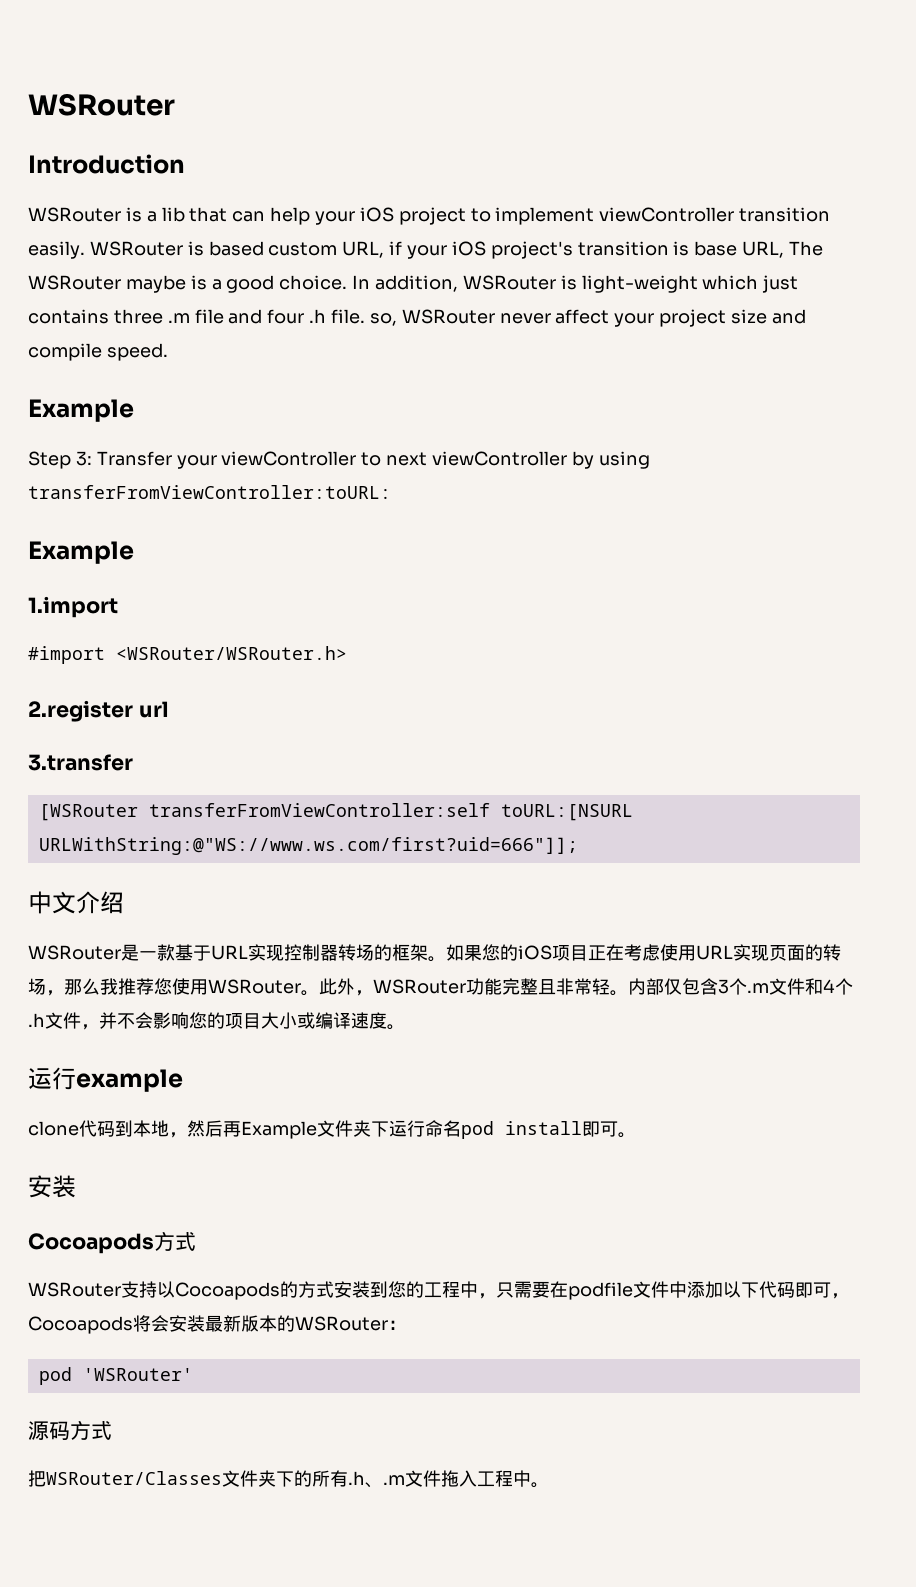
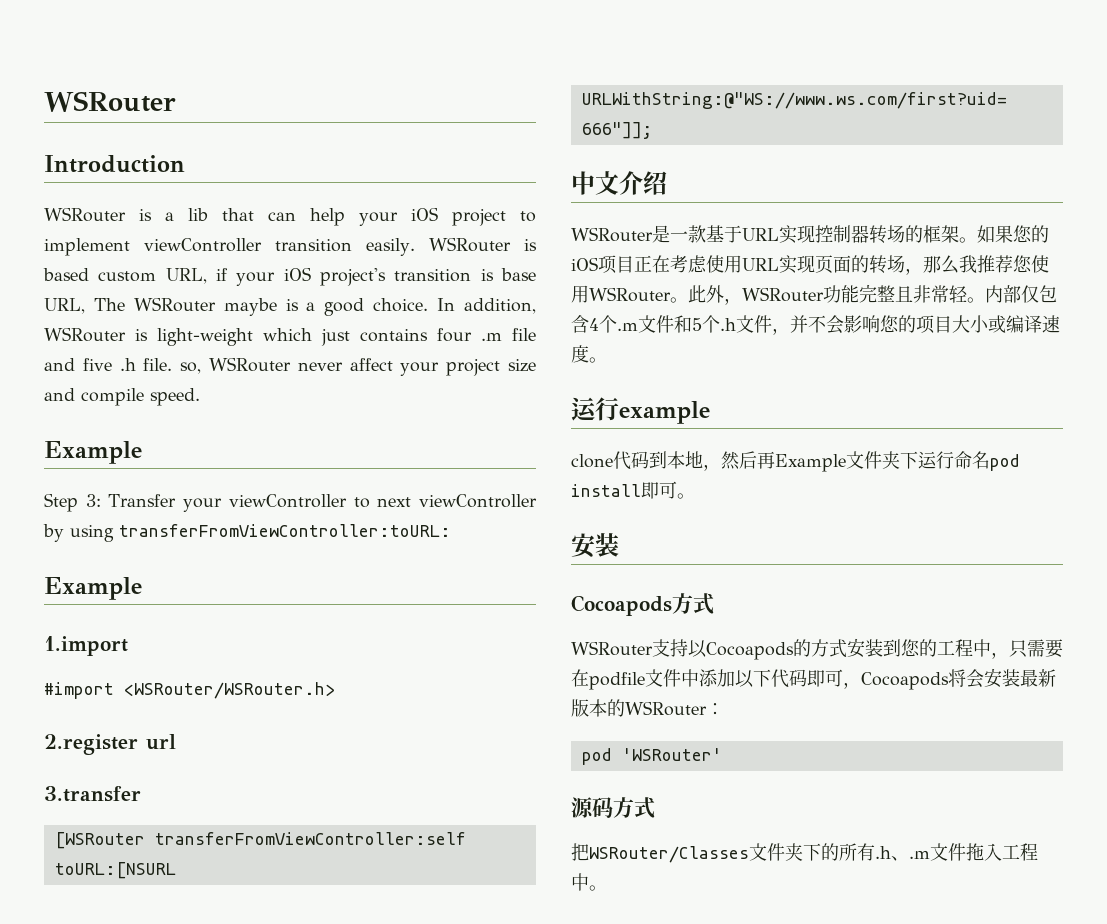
[113,309,163,324] three -> [437,328,472,342] four
[267,309,305,324] four -> [82,358,112,371] five
[718,979,729,994] 3 -> [589,318,599,331] 4
[823,979,835,993] 4 -> [692,318,702,331] 5

